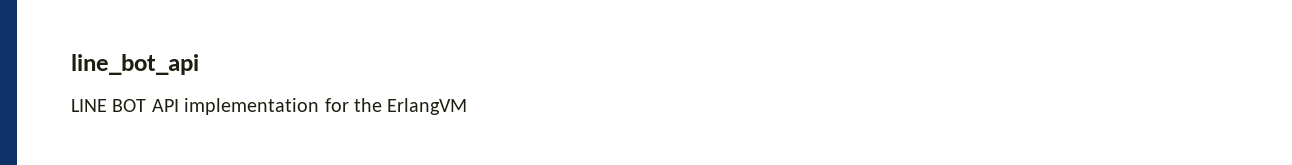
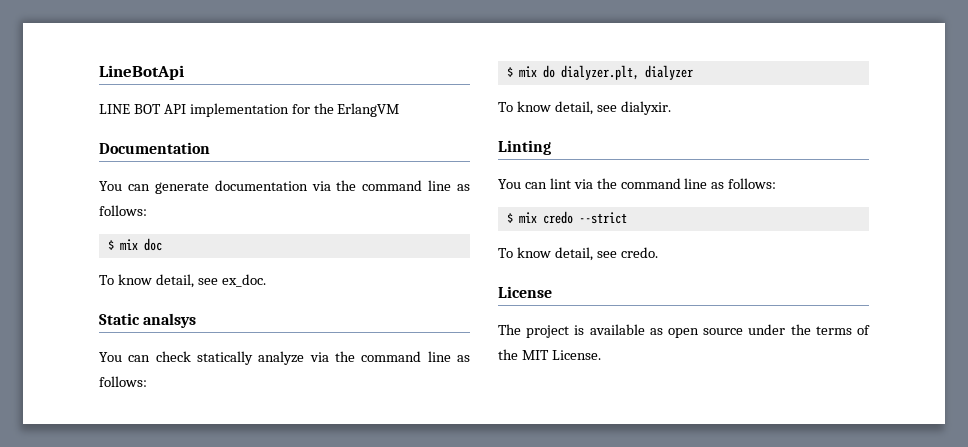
[71,54,199,75] line_bot_api -> [99,65,184,80] LineBotApi
(468, 106) none -> [99,142,210,154] [99,180,470,194] [99,205,147,216] [107,238,162,251] [99,274,266,288] [99,313,197,328] [99,351,470,365] [99,376,147,387] [506,65,693,80] [498,101,671,115] [498,140,551,155] [498,178,777,189] [506,211,627,224] [498,247,658,261] [498,286,552,298] [498,324,870,338] [498,349,601,360] // Documentation // You can generate documentation via the command line as follows: // $ mix doc // To know detail, see ex_doc. // Static analsys // You can check statically analyze via the command line as follows: // $ mix do dialyzer.plt, dialyzer // To know detail, see dialyxir. // Linting // You can lint via the command line as follows: // $ mix credo --strict // To know detail, see credo. // License // The project is available as open source under the terms of the MIT License.

